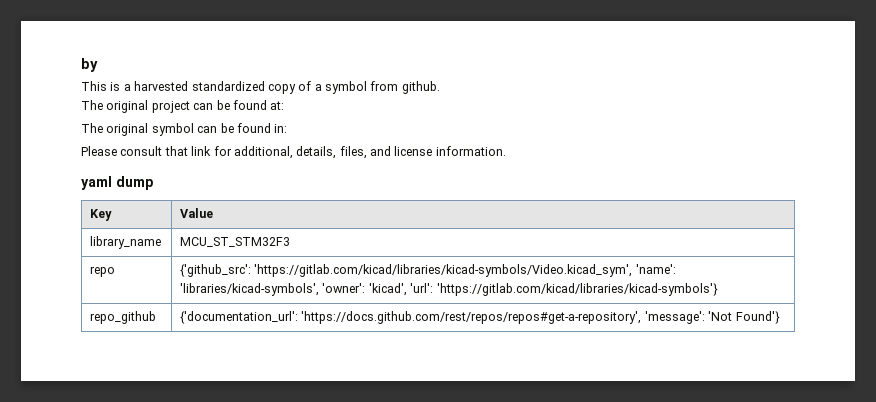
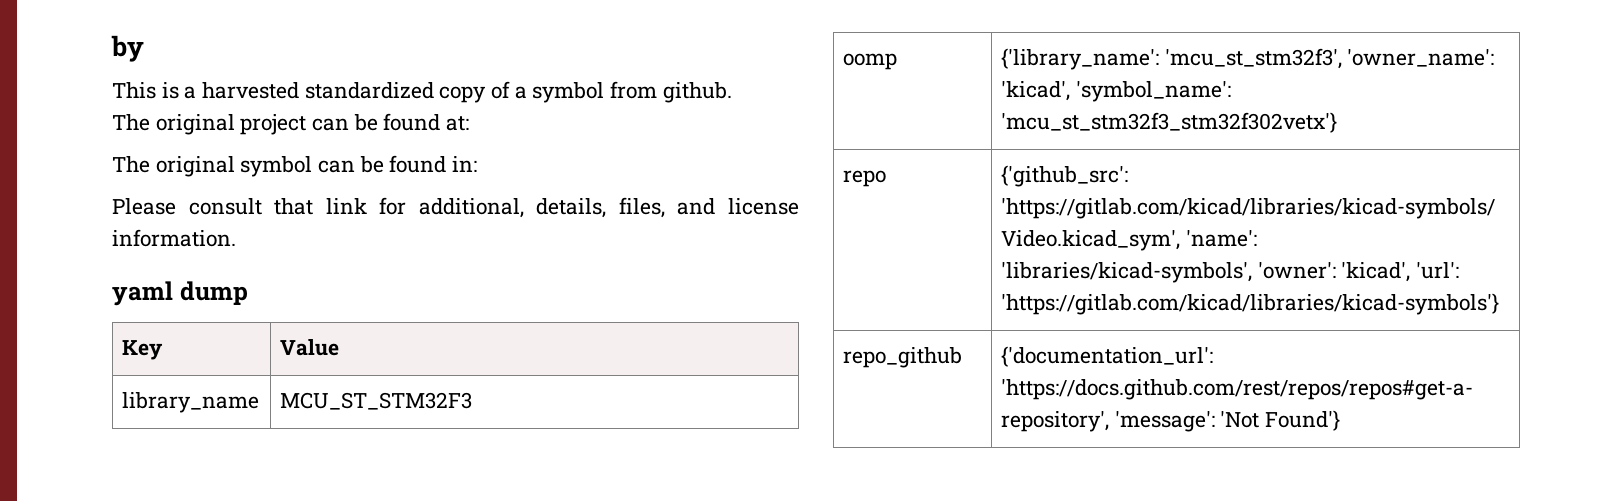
(291, 242) none -> [843,53,898,70] [1001,48,1495,70] [1001,81,1231,102] [1001,112,1338,133] // oomp | {'library_name': 'mcu_st_stm32f3', 'owner_name': 'kicad', 'symbol_name': 'mcu_st_stm32f3_stm32f302vetx'}

